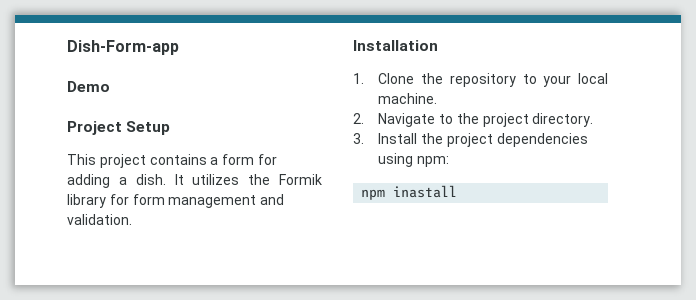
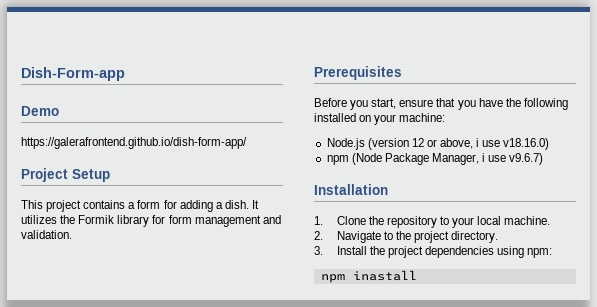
(110, 86) none -> [21,137,247,149] // https://galerafrontend.github.io/dish-form-app/
(132, 219) none -> [314,66,402,80] [314,98,568,110] [314,113,446,125] [326,138,550,150] [326,153,544,165] // Prerequisites // Before you start, ensure that you have the following installed on your machine: // Node.js (version 12 or above, i use v18.16.0) // npm (Node Package Manager, i use v9.6.7)

